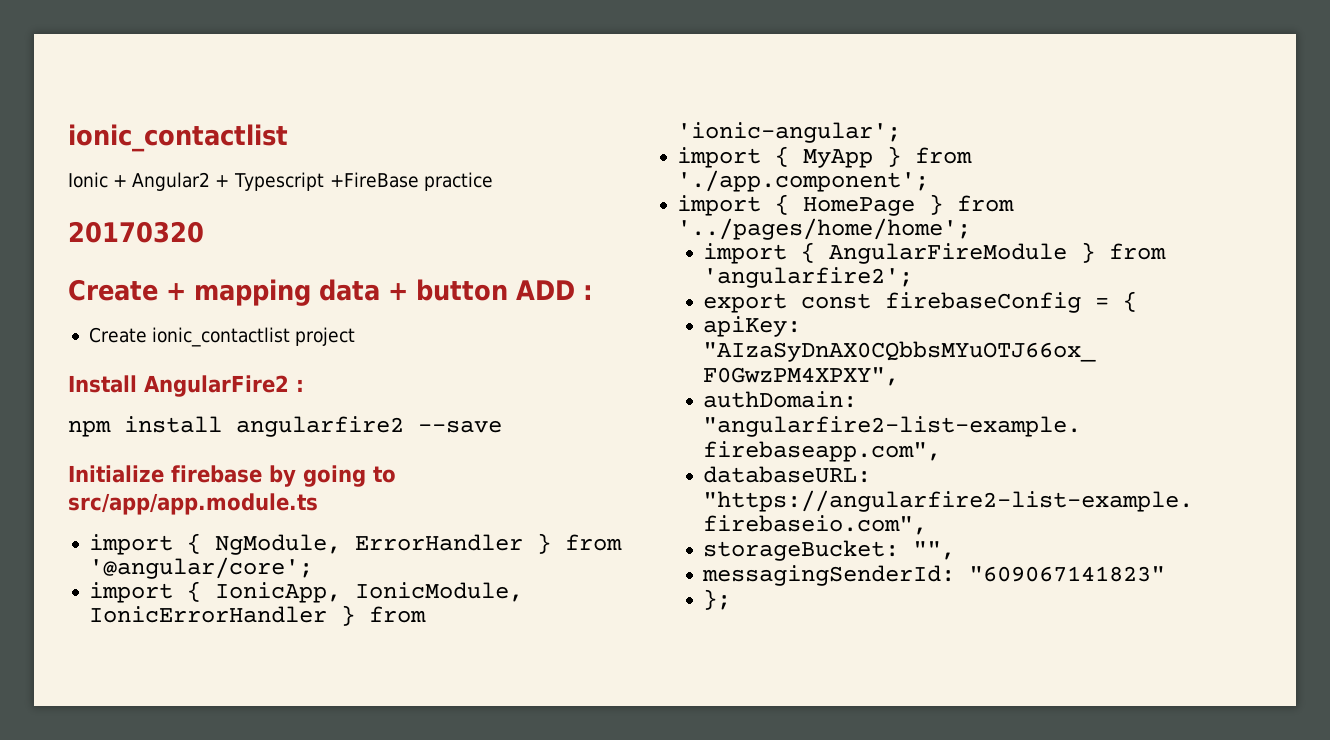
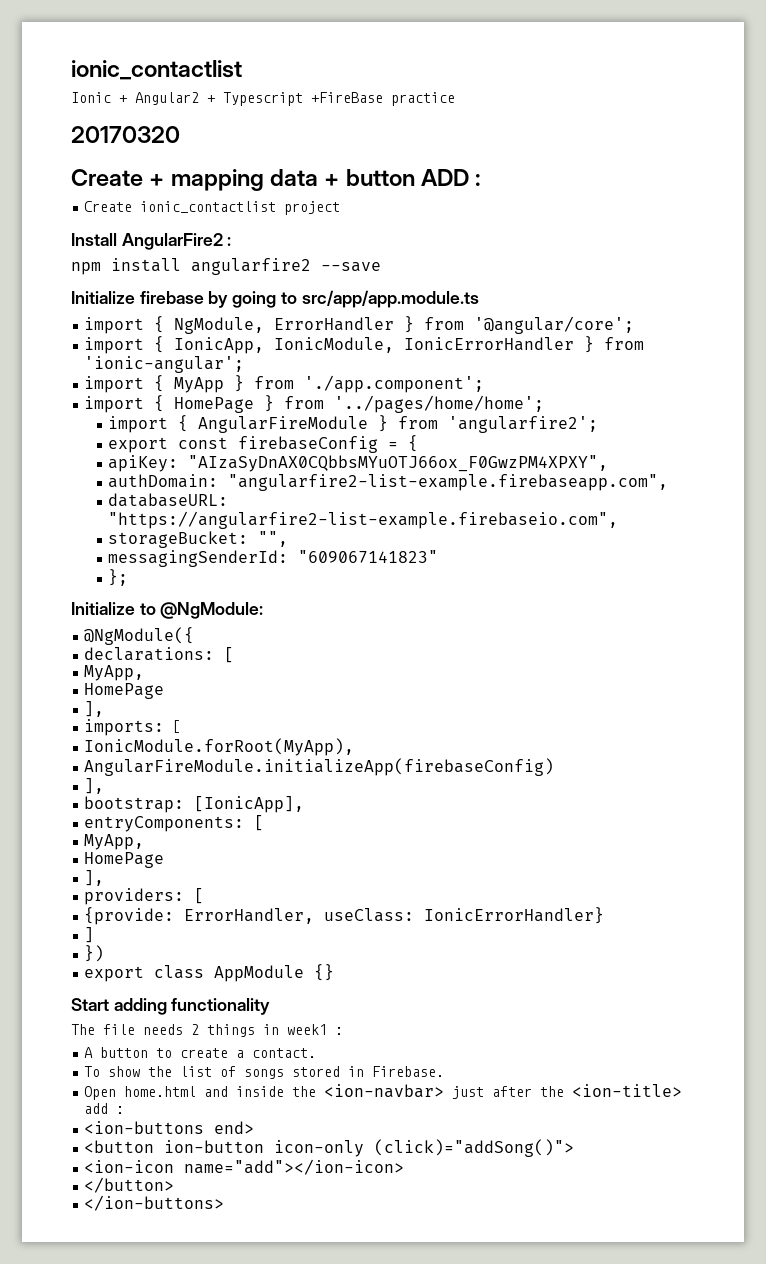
(731, 599) none -> [71,602,264,619] [84,627,195,645] [84,647,235,663] [84,665,145,681] [84,683,165,699] [84,701,105,717] [84,719,181,736] [84,738,355,756] [84,758,555,776] [84,778,105,794] [84,796,305,813] [84,815,265,832] [84,834,145,850] [84,852,165,868] [84,870,105,886] [84,888,205,905] [84,907,605,925] [84,927,95,943] [84,945,105,962] [84,964,335,982] [71,998,271,1015] [71,1024,343,1037] [84,1047,317,1058] [84,1066,445,1079] [84,1084,683,1100] [84,1103,125,1114] [84,1121,255,1134] [84,1139,575,1157] [84,1159,405,1175] [84,1177,175,1193] [84,1195,225,1211] // Initialize to @NgModule: // @NgModule({ // declarations: [ // MyApp, // HomePage // ], // imports: [ // IonicModule.forRoot(MyApp), // AngularFireModule.initializeApp(firebaseConfig) // ], // bootstrap: [IonicApp], // entryComponents: [ // MyApp, // HomePage // ], // providers: [ // {provide: ErrorHandler, useClass: IonicErrorHandler} // ] // }) // export class AppModule {} // Start adding functionality // The file needs 2 things in week1 : // A button to create a contact. // To show the list of songs stored in Firebase. // Open home.html and inside the <ion-navbar> just after the <ion-title> add : // <ion-buttons end> // <button ion-button icon-only (click)="addSong()"> // <ion-icon name="add"></ion-icon> // </button> // </ion-buttons>

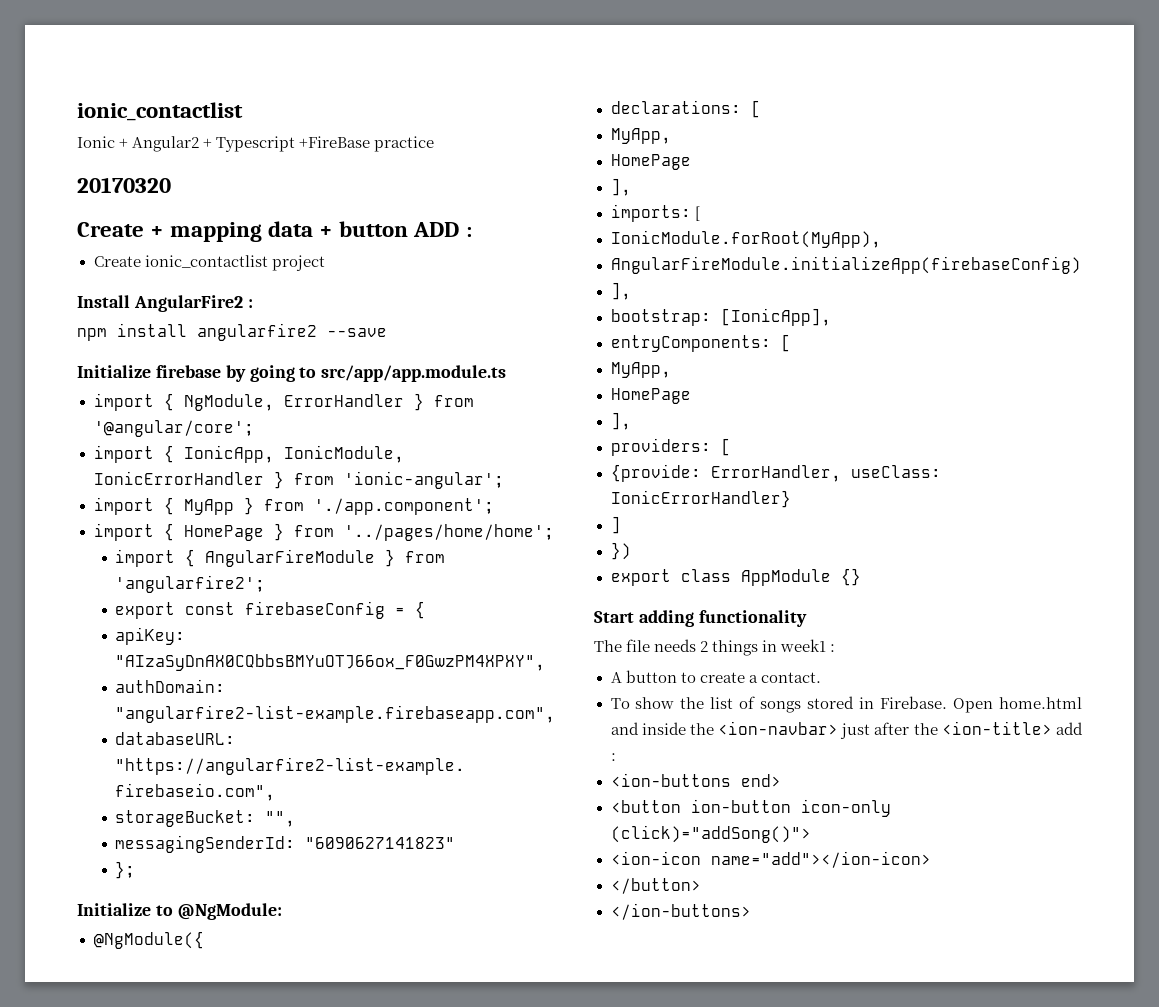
[187,455,608,472] "AIzaSyDnAX0CQbbsMYuOTJ66ox_F0GwzPM4XPXY", -> [115,654,546,671] "AIzaSyDnAX0CQbbsBMYuOTJ66ox_F0GwzPM4XPXY",
[297,550,438,563] "609067141823" -> [305,837,456,849] "6090627141823"
(445, 1071) // -> (948, 702) none

